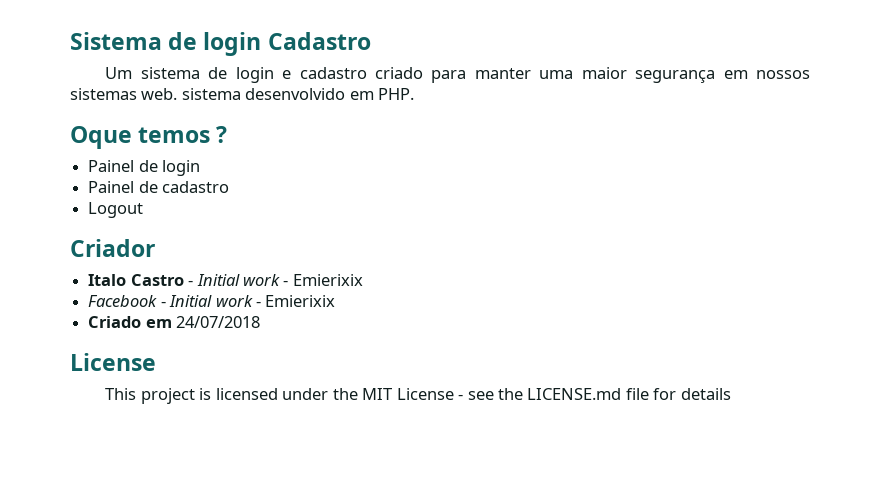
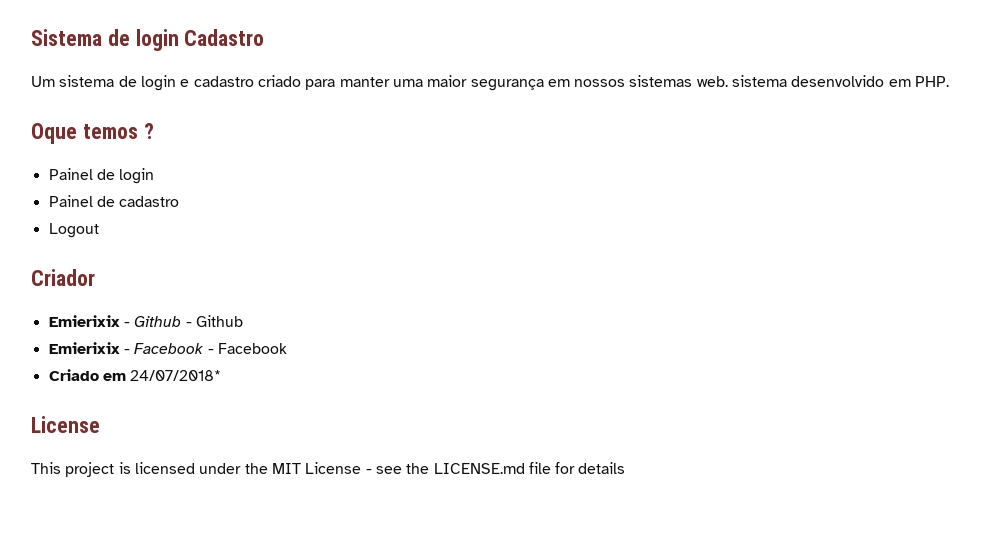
[88,274,363,286] Italo Castro - Initial work - Emierixix // -> [48,315,243,327] [48,342,130,354] Emierixix - Github - Github // Emierixix -
[169,295,336,307] Initial work - Emierixix -> [217,343,287,354] Facebook
[176,316,261,328] 24/07/2018 -> [130,370,222,381] 24/07/2018*

